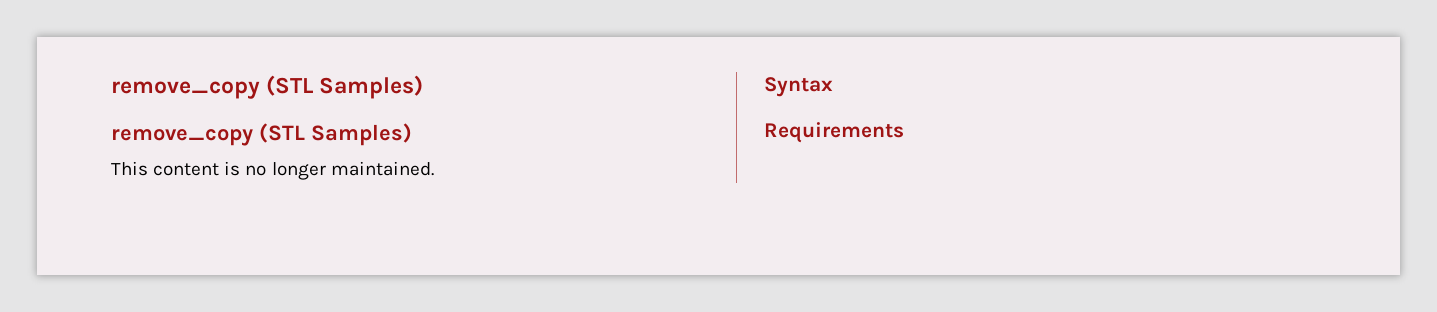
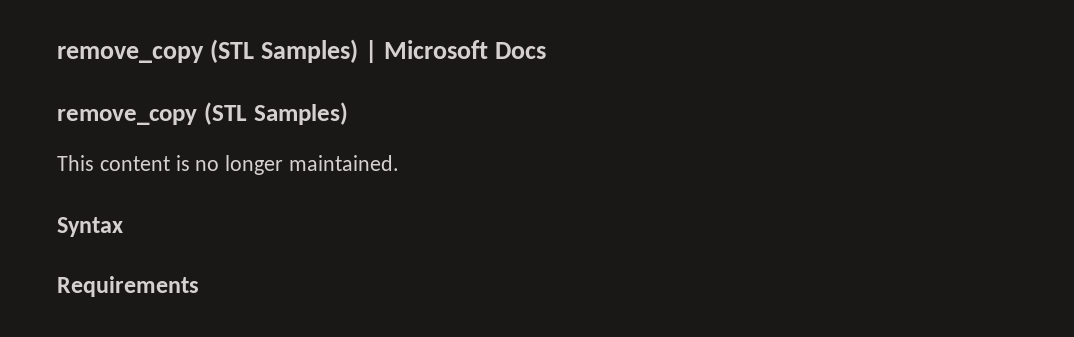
[111,75,424,99] remove_copy (STL Samples) -> [57,39,547,63] remove_copy (STL Samples) | Microsoft Docs

